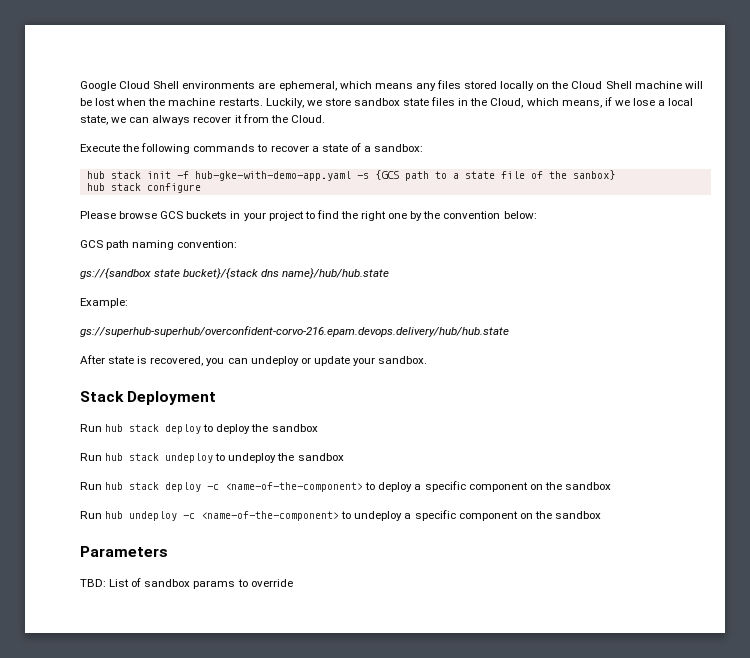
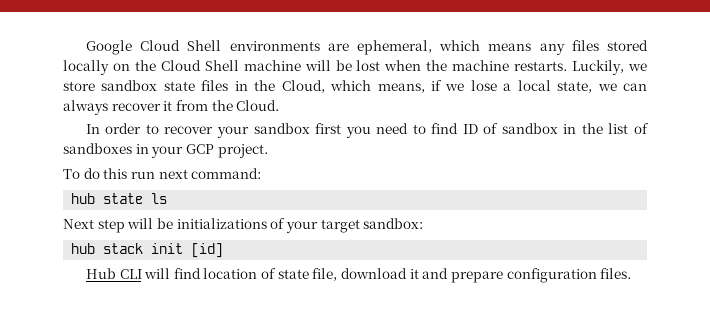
[80,143,424,154] [86,170,615,181] [86,183,201,193] [80,210,537,221] [80,240,238,250] [80,268,390,279] [80,298,128,308] [80,326,509,337] [80,355,428,366] [80,391,217,405] [80,424,318,434] [80,453,344,463] [80,481,611,492] [80,510,601,521] [80,546,168,557] [80,578,293,589] Execute the following commands to recover a state of a sandbox: // hub stack init -f hub-gke-with-demo-app.yaml -s {GCS path to a state file of the sanbox} // hub stack configure // Please browse GCS buckets in your project to find the right one by the convention below: // GCS path naming convention: // gs://{sandbox state bucket}/{stack dns name}/hub/hub.state // Example: // gs://superhub-superhub/overconfident-corvo-216.epam.devops.delivery/hub/hub.state // After state is recovered, you can undeploy or update your sandbox. // Stack Deployment // Run hub stack deploy to deploy the sandbox // Run hub stack undeploy to undeploy the sandbox // Run hub stack deploy -c <name-of-the-component> to deploy a specific component on the sandbox // Run hub undeploy -c <name-of-the-component> to undeploy a specific component on the sandbox // Parameters // TBD: List of sandbox params to override -> [85,123,650,138] [63,143,268,158] [63,168,262,179] [71,193,168,204] [63,218,424,233] [71,243,224,258] [85,268,632,283] In order to recover your sandbox first you need to find ID of sandbox in the list of sandboxes in your GCP project. // To do this run next command: // hub state ls // Next step will be initializations of your target sandbox: // hub stack init [id] // Hub CLI will find location of state file, download it and prepare configuration files.

